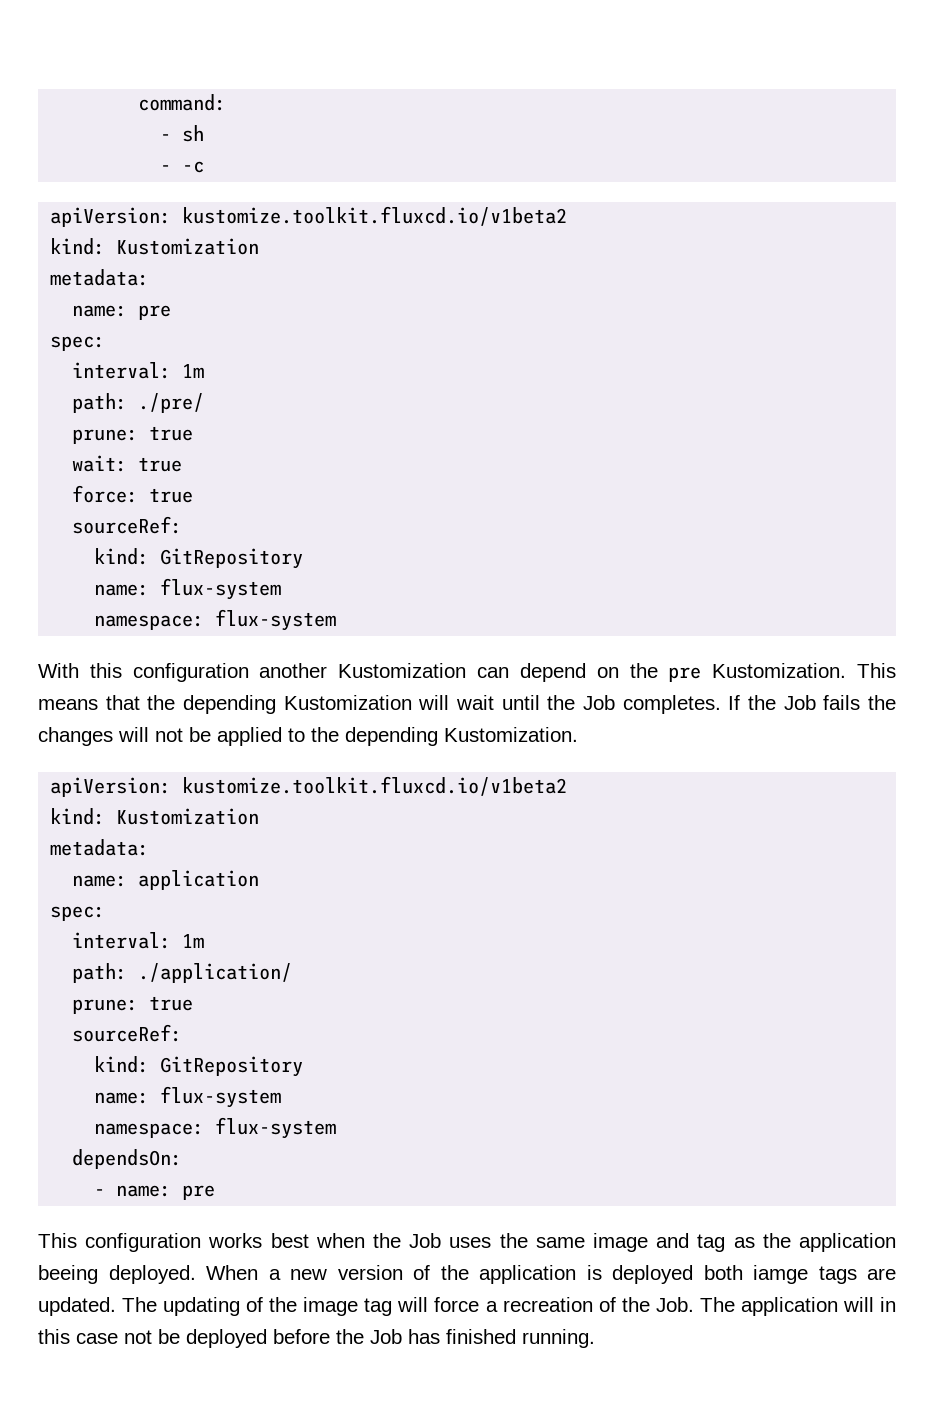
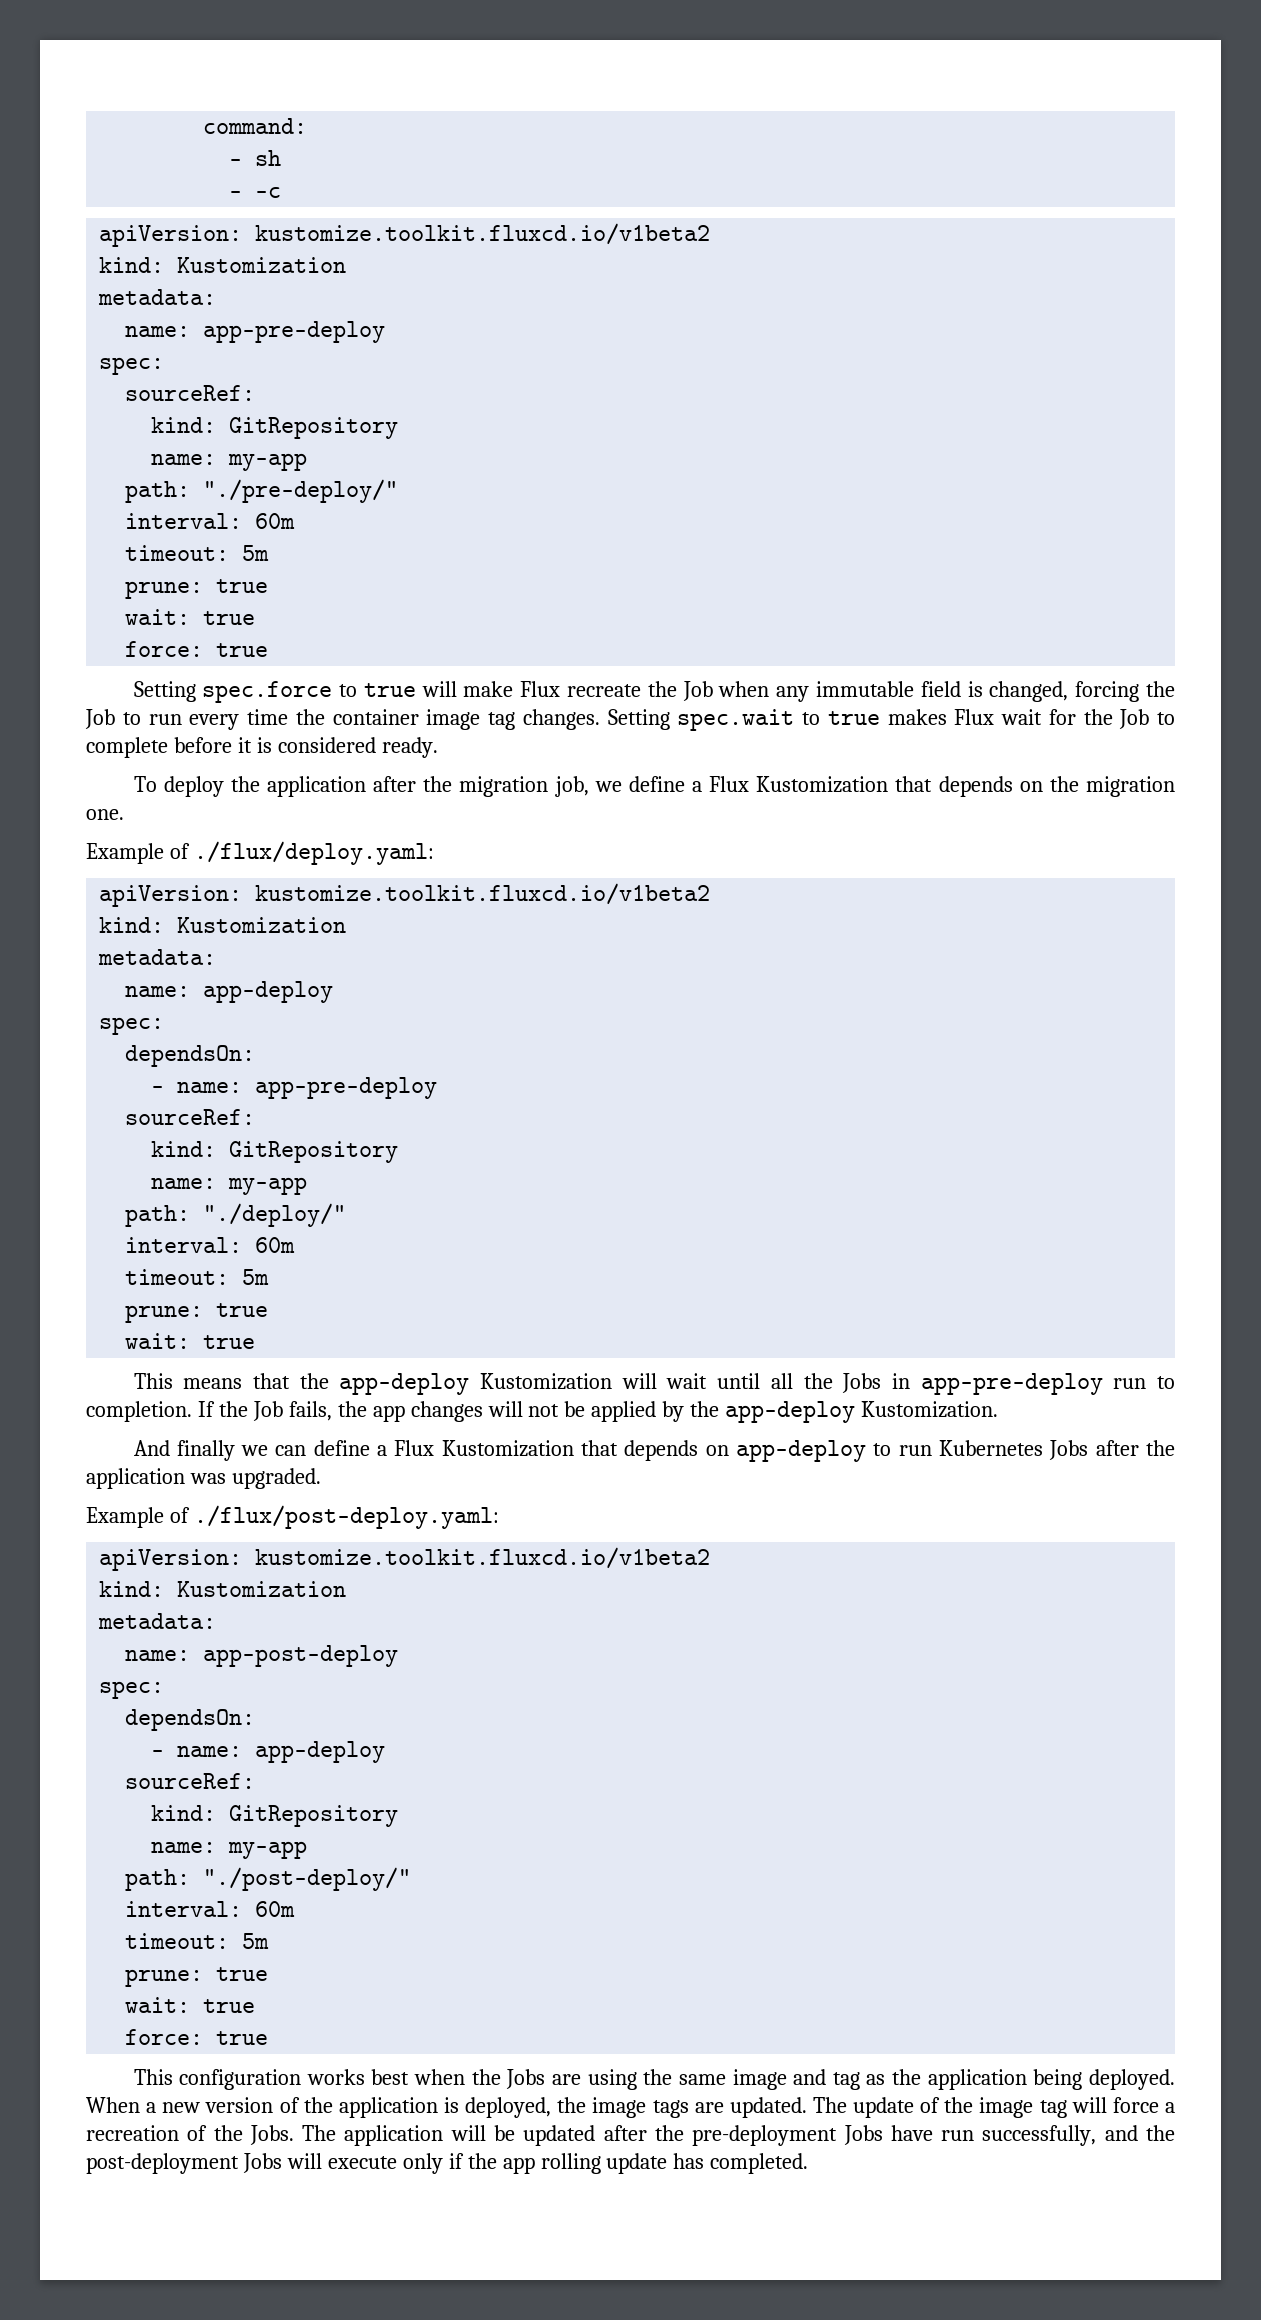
[138,305,172,320] [50,336,106,351] [72,362,205,379] [72,393,205,413] [72,426,194,444] [72,455,183,472] [72,485,194,503] [72,516,183,534] [94,548,304,569] [94,578,282,600] [94,609,337,631] [38,663,897,682] [38,695,896,714] [38,727,578,746] [50,776,568,797] [50,808,260,825] [50,839,150,856] [72,870,260,890] [50,906,106,921] [72,932,205,949] [72,963,293,983] [72,996,194,1014] [72,1024,183,1042] [94,1056,304,1077] [94,1086,282,1108] [94,1117,337,1139] [72,1149,183,1169] [94,1185,216,1200] pre // spec: // interval: 1m // path: ./pre/ // prune: true // wait: true // force: true // sourceRef: // kind: GitRepository // name: flux-system // namespace: flux-system // With this configuration another Kustomization can depend on the pre Kustomization. This means that the depending Kustomization will wait until the Job completes. If the Job fails the changes will not be applied to the depending Kustomization. // apiVersion: kustomize.toolkit.fluxcd.io/v1beta2 // kind: Kustomization // metadata: // name: application // spec: // interval: 1m // path: ./application/ // prune: true // sourceRef: // kind: GitRepository // name: flux-system // namespace: flux-system // dependsOn: // - name: pre -> [203,321,386,343] [99,357,165,375] [125,385,256,401] [151,417,399,439] [151,453,308,471] [125,479,399,503] [125,513,296,529] [125,545,270,561] [125,579,269,599] [125,609,256,625] [125,641,269,657] [133,681,1175,703] [85,709,1175,731] [86,737,438,758] [133,776,1176,797] [86,809,124,820] [86,841,434,865] [99,883,711,907] [99,917,347,933] [98,949,217,965] [125,981,334,1003] [99,1017,165,1035] [125,1045,256,1067] [151,1077,438,1099] [125,1109,256,1125] [151,1141,399,1163] [151,1177,308,1195] [125,1203,347,1227] [125,1237,296,1253] [125,1269,270,1285] [125,1303,269,1323] [125,1333,256,1349] [133,1373,1176,1395] [86,1401,999,1423] [133,1440,1175,1462] [86,1468,321,1489] [86,1505,499,1529] [99,1547,711,1571] [99,1581,347,1597] [98,1613,217,1629] [125,1645,399,1667] [99,1681,165,1699] [125,1709,256,1731] [151,1741,386,1763] [125,1773,256,1789] [151,1805,399,1827] [151,1841,308,1859] [125,1867,412,1891] [125,1901,296,1917] [125,1933,270,1949] [125,1967,269,1987] [125,1997,256,2013] [125,2029,269,2045] app-pre-deploy // spec: // sourceRef: // kind: GitRepository // name: my-app // path: "./pre-deploy/" // interval: 60m // timeout: 5m // prune: true // wait: true // force: true // Setting spec.force to true will make Flux recreate the Job when any immutable field is changed, forcing the Job to run every time the container image tag changes. Setting spec.wait to true makes Flux wait for the Job to complete before it is considered ready. // To deploy the application after the migration job, we define a Flux Kustomization that depends on the migration one. // Example of ./flux/deploy.yaml: // apiVersion: kustomize.toolkit.fluxcd.io/v1beta2 // kind: Kustomization // metadata: // name: app-deploy // spec: // dependsOn: // - name: app-pre-deploy // sourceRef: // kind: GitRepository // name: my-app // path: "./deploy/" // interval: 60m // timeout: 5m // prune: true // wait: true // This means that the app-deploy Kustomization will wait until all the Jobs in app-pre-deploy run to completion. If the Job fails, the app changes will not be applied by the app-deploy Kustomization. // And finally we can define a Flux Kustomization that depends on app-deploy to run Kubernetes Jobs after the application was upgraded. // Example of ./flux/post-deploy.yaml: // apiVersion: kustomize.toolkit.fluxcd.io/v1beta2 // kind: Kustomization // metadata: // name: app-post-deploy // spec: // dependsOn: // - name: app-deploy // sourceRef: // kind: GitRepository // name: my-app // path: "./post-deploy/" // interval: 60m // timeout: 5m // prune: true // wait: true // force: true
[409,1233,492,1248] Job uses -> [506,2069,637,2090] Jobs are using
[38,1265,98,1284] beeing -> [1033,2069,1083,2090] being
[612,1265,808,1284] deployed both iamge -> [465,2097,647,2118] deployed, the image
[163,1297,241,1316] updating -> [853,2097,915,2118] update
[655,1297,694,1312] Job. -> [249,2125,294,2145] Jobs.
[879,1297,896,1312] [38,1329,595,1348] in this case not be deployed before the Job has finished running. -> [494,2125,1175,2146] [86,2153,809,2174] be updated after the pre-deployment Jobs have run successfully, and the post-deployment Jobs will execute only if the app rolling update has completed.

